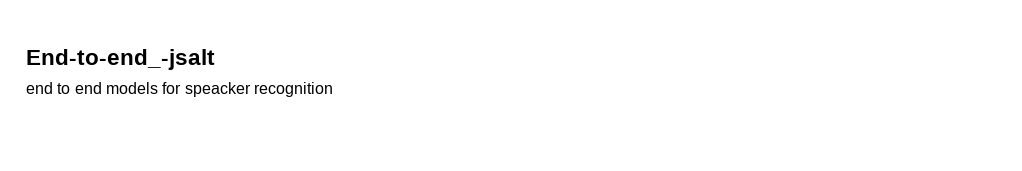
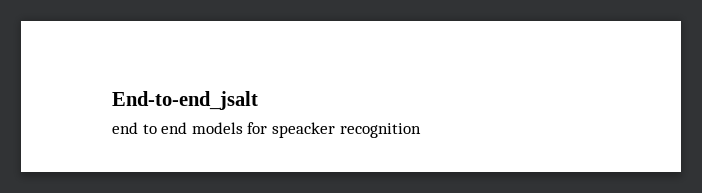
[26,49,215,70] End-to-end_-jsalt -> [112,91,258,110] End-to-end_jsalt

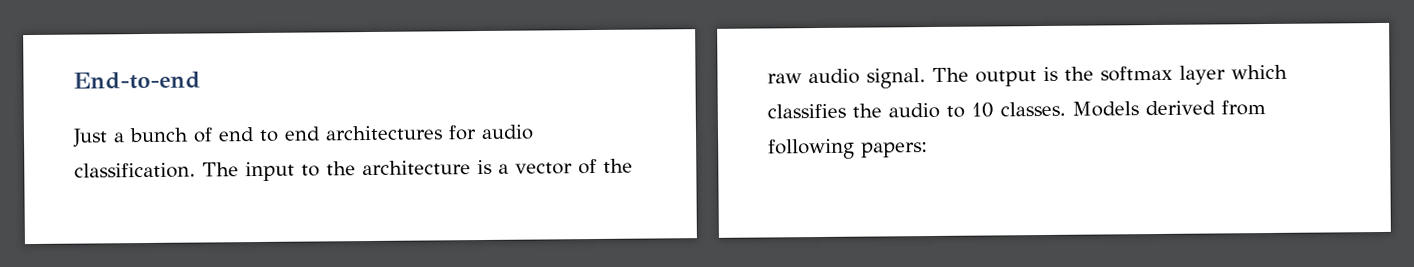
[112,91,258,110] [112,122,421,138] End-to-end_jsalt // end to end models for speacker recognition -> [73,71,201,90] [72,124,534,148] [74,158,633,182] [767,64,1288,89] [767,100,1266,119] [768,138,928,160] End-to-end // Just a bunch of end to end architectures for audio classification. The input to the architecture is a vector of the raw audio signal. The output is the softmax layer which classifies the audio to 10 classes. Models derived from following papers:

